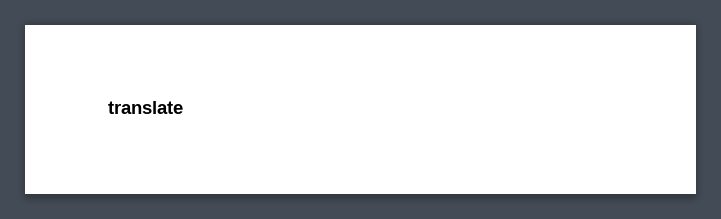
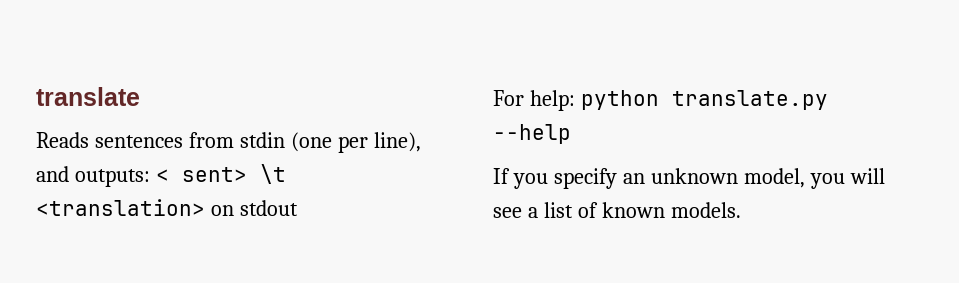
(183, 107) none -> [36,132,421,153] [36,164,286,187] [36,199,298,216] [493,90,828,111] [493,124,571,144] [493,168,885,189] [493,202,741,218] // Reads sentences from stdin (one per line), and outputs: < sent> \t <translation> on stdout // For help: python translate.py --help // If you specify an unknown model, you will see a list of known models.

